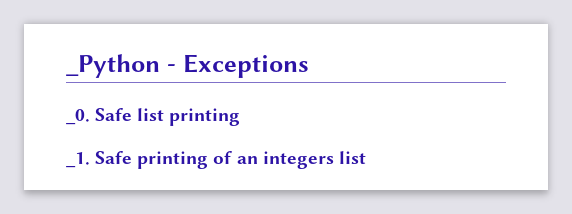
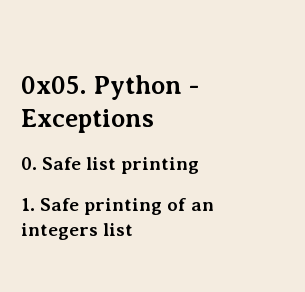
[66,54,160,78] _Python -> [21,75,183,100] 0x05. Python
[66,109,90,125] _0. -> [21,157,37,170] 0.
[66,152,90,168] _1. -> [21,198,35,211] 1.

